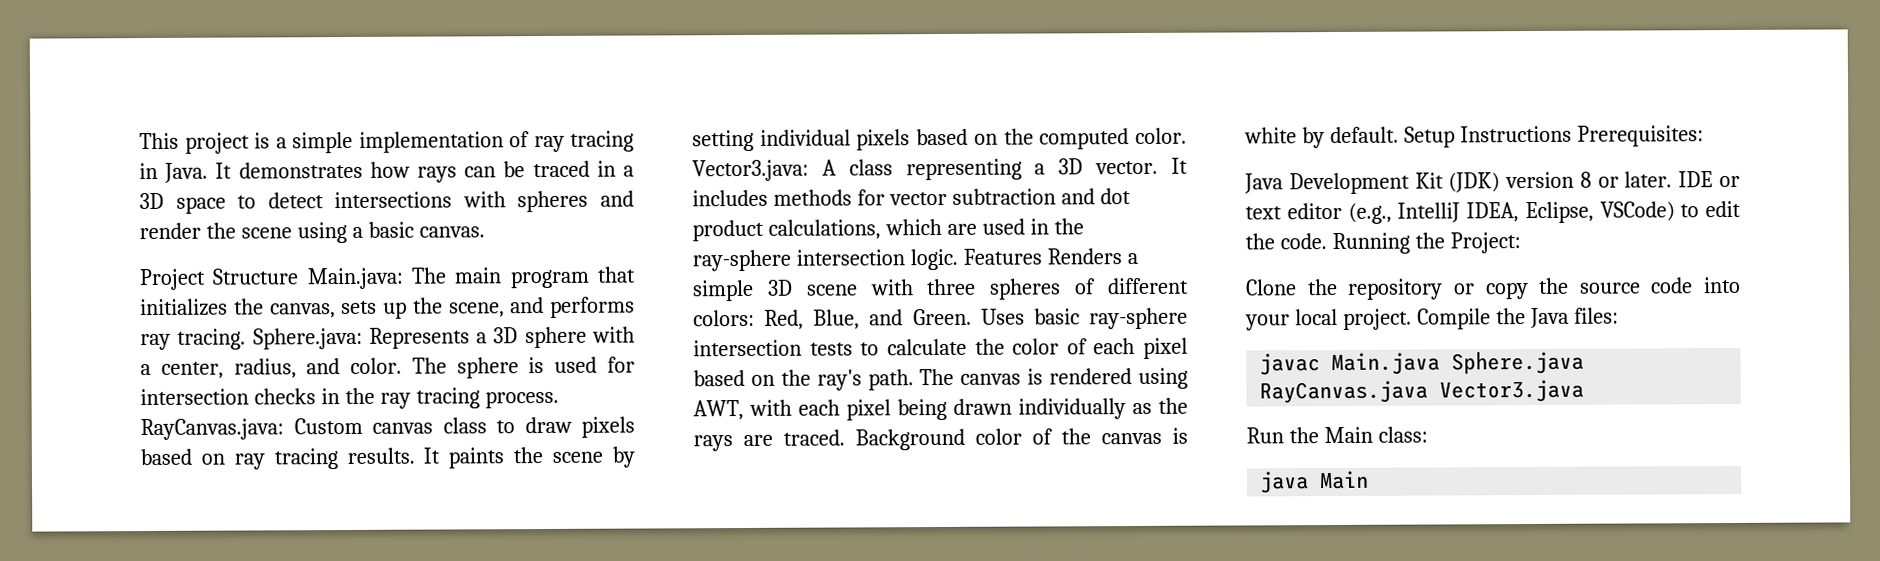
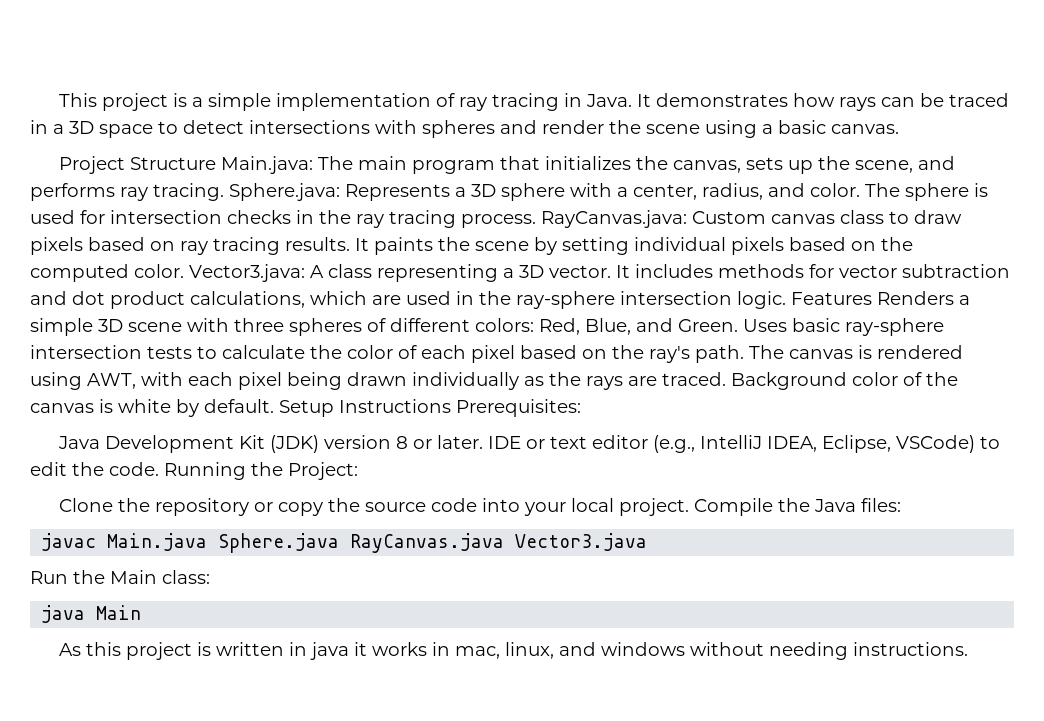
(1370, 480) none -> [59,642,969,660] // As this project is written in java it works in mac, linux, and windows without needing instructions.

